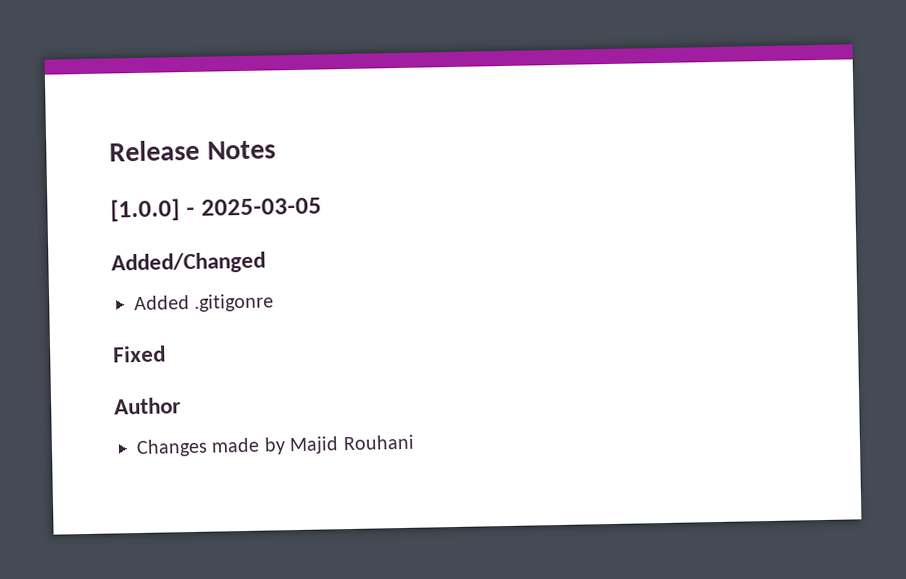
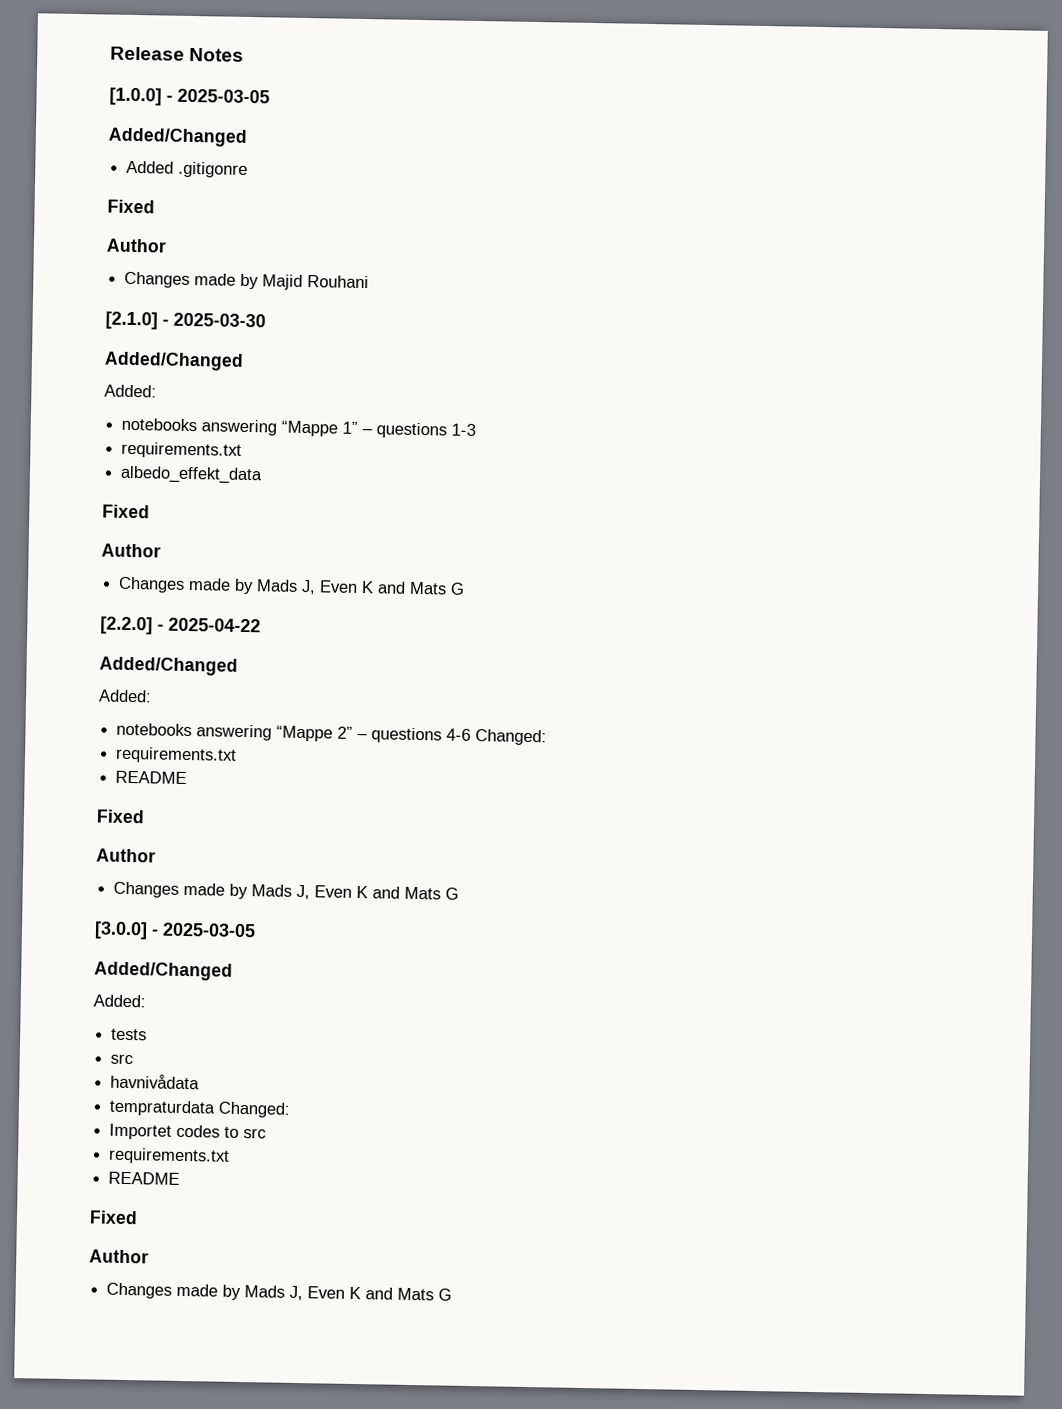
(415, 442) none -> [105,311,266,330] [104,351,244,371] [104,384,157,398] [121,417,477,439] [121,441,243,459] [120,465,264,485] [102,504,150,519] [101,543,161,558] [118,576,466,595] [100,616,261,635] [99,656,238,676] [98,689,152,703] [116,722,548,746] [115,746,238,764] [115,770,188,785] [96,809,145,824] [96,848,156,863] [113,881,460,900] [94,921,256,940] [94,961,233,981] [93,994,146,1008] [111,1028,148,1041] [110,1053,134,1065] [110,1073,201,1090] [109,1099,292,1118] [109,1123,267,1140] [108,1147,231,1165] [108,1171,181,1185] [89,1210,138,1225] [89,1249,149,1264] [106,1282,453,1301] // [2.1.0] - 2025-03-30 // Added/Changed // Added: // notebooks answering “Mappe 1” – questions 1-3 // requirements.txt // albedo_effekt_data // Fixed // Author // Changes made by Mads J, Even K and Mats G // [2.2.0] - 2025-04-22 // Added/Changed // Added: // notebooks answering “Mappe 2” – questions 4-6 Changed: // requirements.txt // README // Fixed // Author // Changes made by Mads J, Even K and Mats G // [3.0.0] - 2025-03-05 // Added/Changed // Added: // tests // src // havnivådata // tempraturdata Changed: // Importet codes to src // requirements.txt // README // Fixed // Author // Changes made by Mads J, Even K and Mats G

